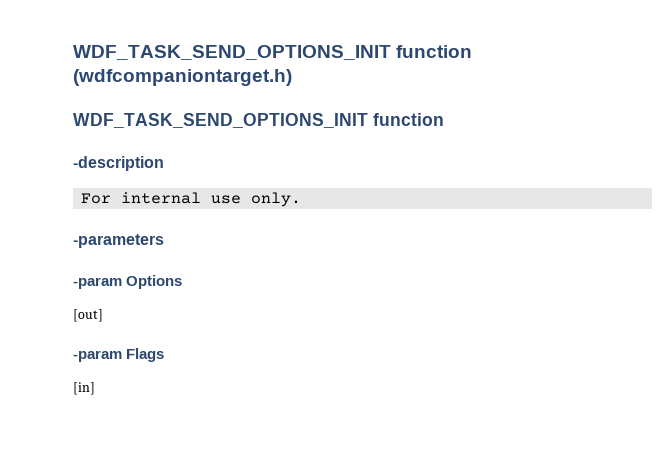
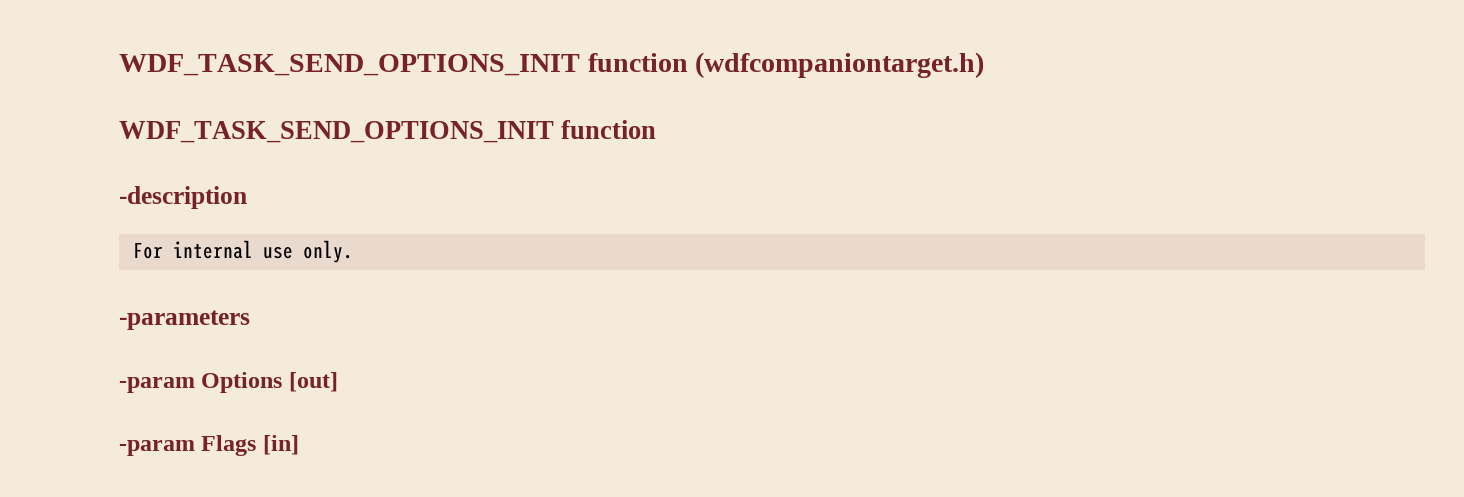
(183, 282) // -> (283, 382) none
(165, 355) // -> (257, 445) none

